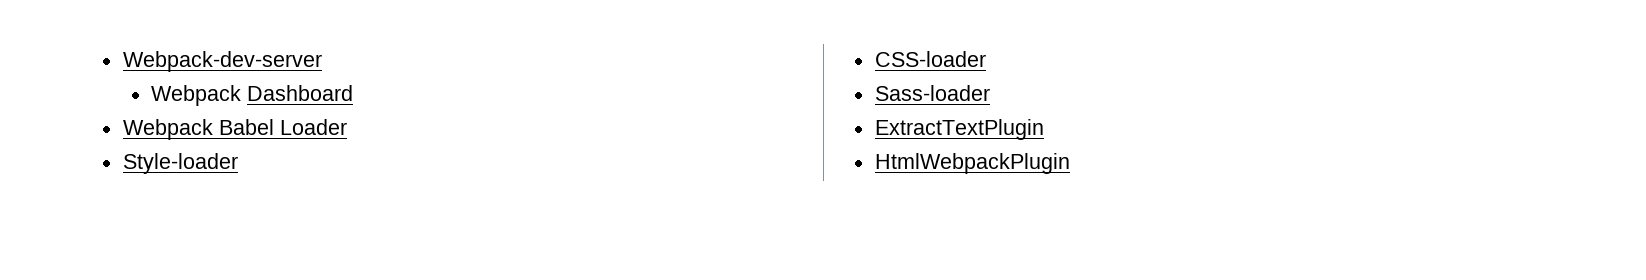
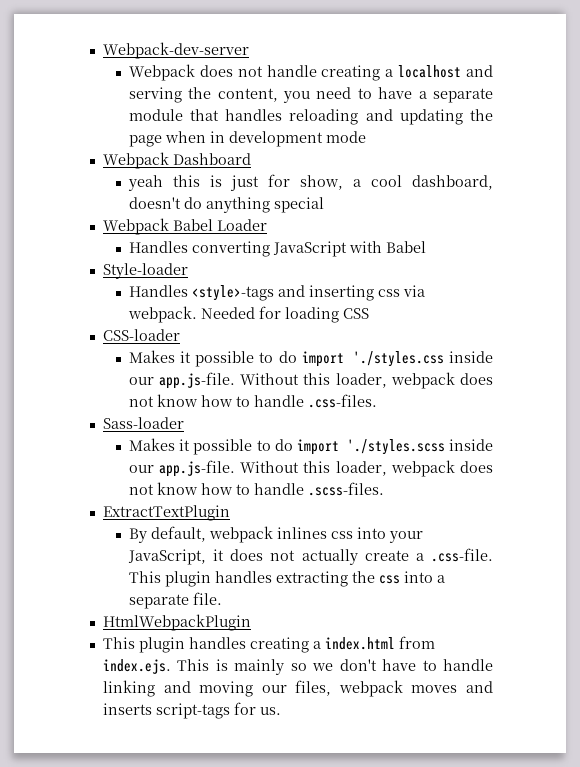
[247,85,354,101] [122,119,347,140] [122,153,238,174] [874,51,986,67] [874,85,990,101] [874,119,1044,140] [874,153,1070,174] Dashboard // Webpack Babel Loader // Style-loader // CSS-loader // Sass-loader // ExtractTextPlugin // HtmlWebpackPlugin -> [199,65,493,81] [128,87,493,103] [128,109,493,125] [128,131,366,147] [102,152,251,169] [127,174,493,191] [128,197,324,213] [102,218,267,235] [128,241,426,257] [102,263,188,279] [128,285,425,301] [127,306,369,323] [102,329,180,341] [128,350,493,367] [128,372,493,389] [128,394,377,408] [102,417,184,429] [128,438,493,455] [128,460,493,477] [128,482,384,496] [102,505,230,521] [128,526,423,543] [127,548,493,565] [128,571,445,587] [128,592,222,609] [102,614,251,631] [102,636,435,653] [102,659,493,675] [102,680,493,697] [102,702,281,719] does not handle creating a localhost and serving the content, you need to have a separate module that handles reloading and updating the page when in development mode // Webpack Dashboard // yeah this is just for show, a cool dashboard, doesn't do anything special // Webpack Babel Loader // Handles converting JavaScript with Babel // Style-loader // Handles <style>-tags and inserting css via webpack. Needed for loading CSS // CSS-loader // Makes it possible to do import './styles.css inside our app.js-file. Without this loader, webpack does not know how to handle .css-files. // Sass-loader // Makes it possible to do import './styles.scss inside our app.js-file. Without this loader, webpack does not know how to handle .scss-files. // ExtractTextPlugin // By default, webpack inlines css into your JavaScript, it does not actually create a .css-file. This plugin handles extracting the css into a separate file. // HtmlWebpackPlugin // This plugin handles creating a index.html from index.ejs. This is mainly so we don't have to handle linking and moving our files, webpack moves and inserts script-tags for us.

